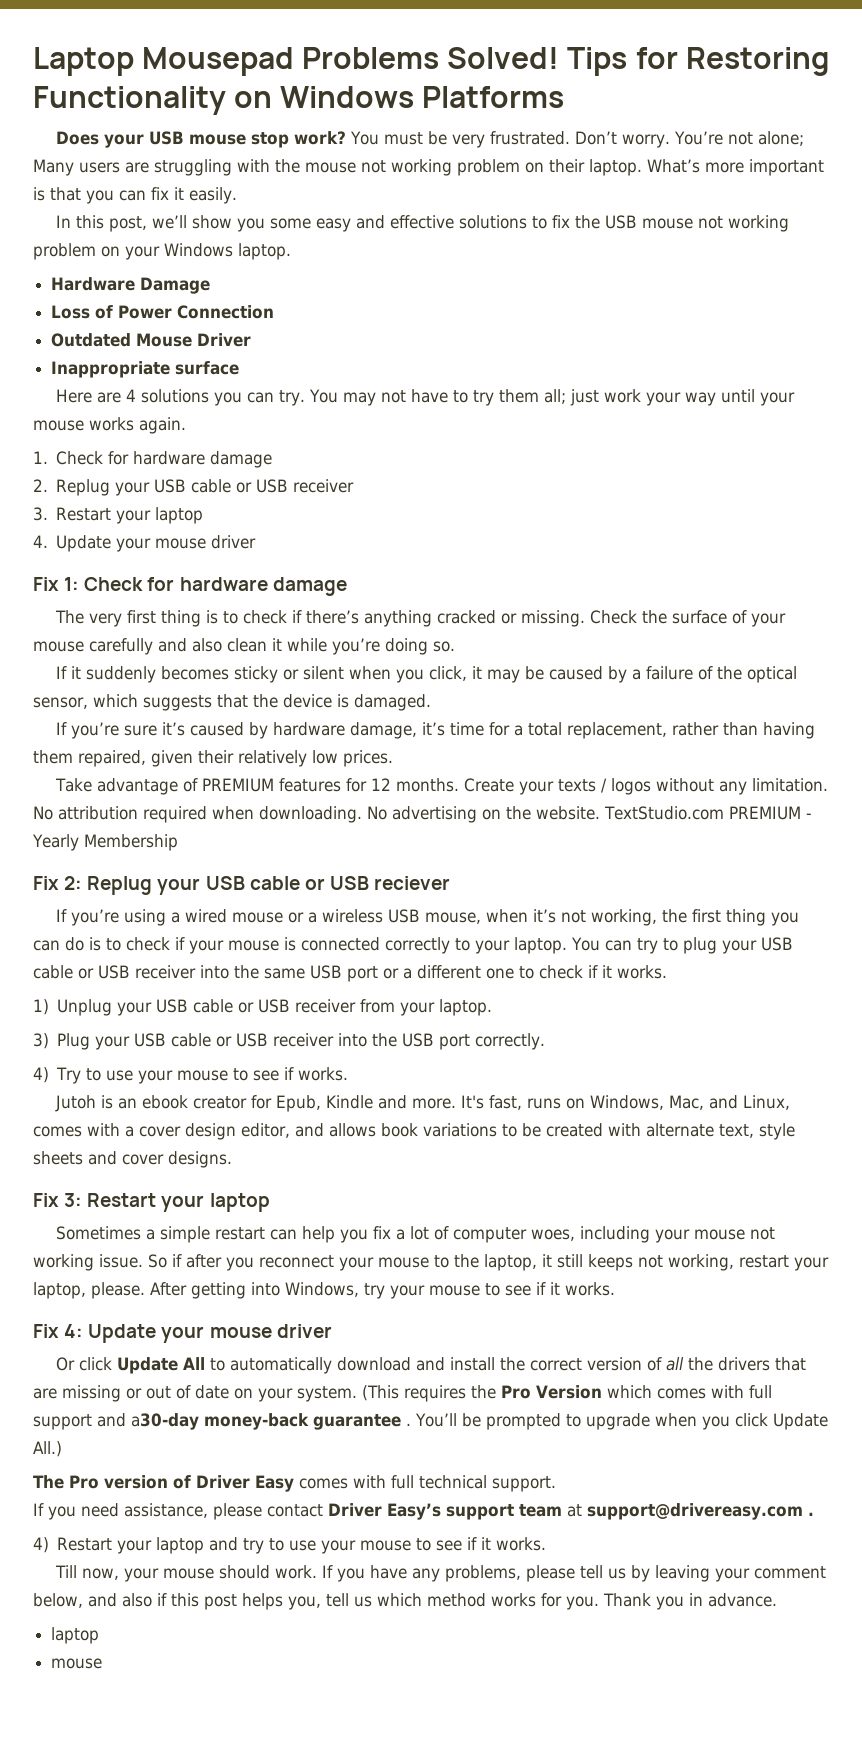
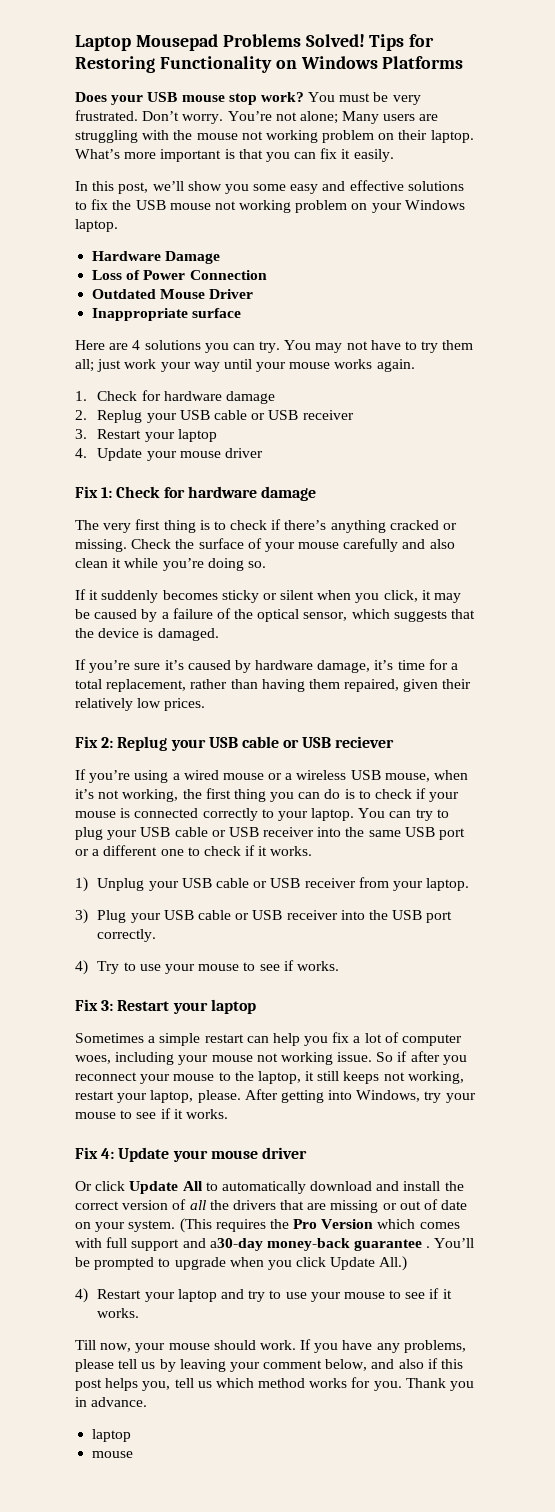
[55,778,829,795] [33,806,812,823] [32,834,178,851] // Take advantage of PREMIUM features for 12 months. Create your texts / logos without any limitation. No attribution required when downloading. No advertising on the website. TextStudio.com PREMIUM - Yearly Membership -> (206, 704) none
[55,1095,791,1112] [33,1123,795,1140] [33,1151,232,1168] // Jutoh is an ebook creator for Epub, Kindle and more. It's fast, runs on Windows, Mac, and Linux, comes with a cover design editor, and allows book variations to be created with alternate text, style sheets and cover designs. -> (339, 966) none
[33,1475,556,1492] [33,1503,814,1520] // The Pro version of Driver Easy comes with full technical support. // If you need assistance, please contact Driver Easy’s support team at support@drivereasy.com . -> (408, 1263) none

